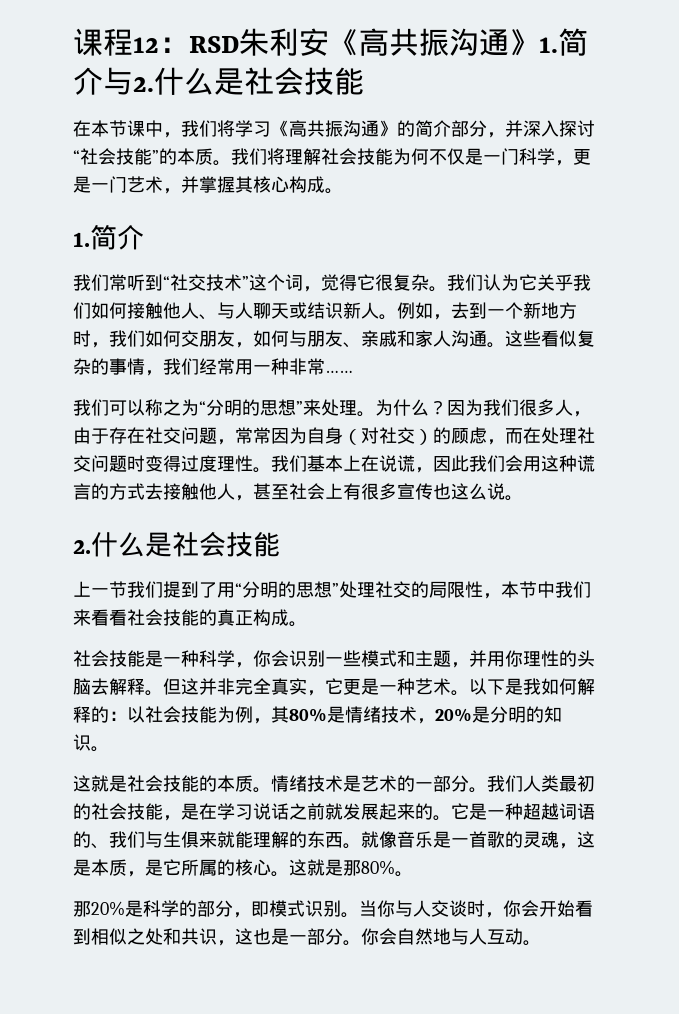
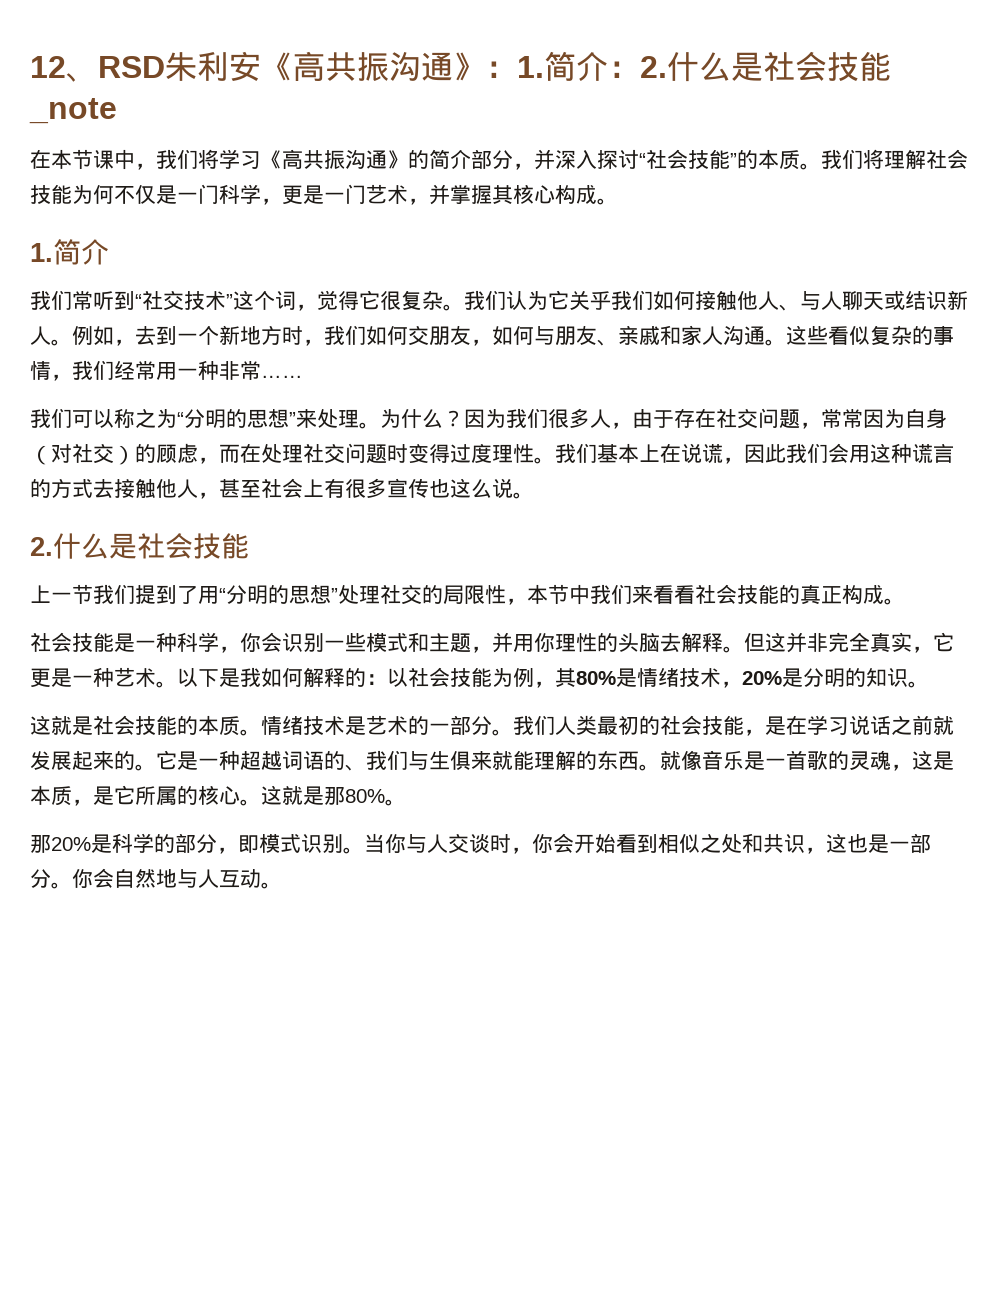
[73,28,189,56] 课程12： -> [30,56,98,82] 12、
[539,28,588,56] [73,67,364,95] 1.简介与2.什么是社会技能 -> [485,51,891,82] [29,98,117,124] ：1.简介：2.什么是社会技能_note

